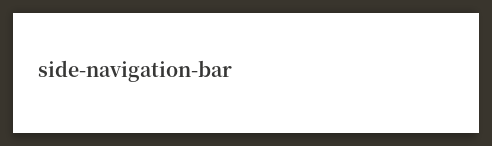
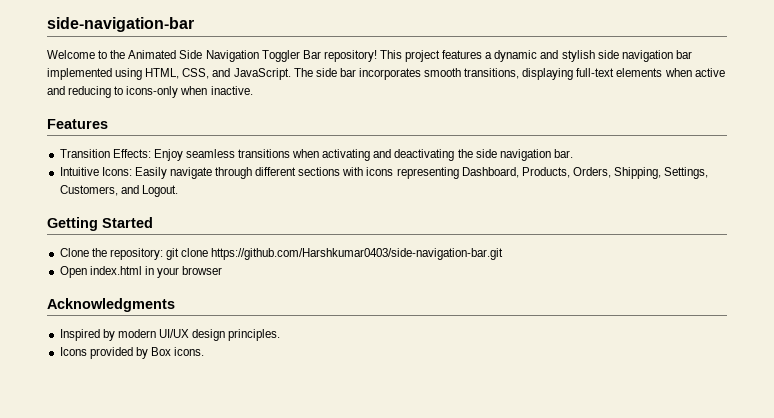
(232, 71) none -> [47,50,692,62] [47,68,725,80] [47,86,253,98] [47,119,108,129] [59,149,573,161] [59,167,709,179] [59,185,178,197] [47,217,153,231] [59,248,504,260] [59,266,223,278] [47,298,175,312] [59,329,281,341] [59,347,205,359] // Welcome to the Animated Side Navigation Toggler Bar repository! This project features a dynamic and stylish side navigation bar implemented using HTML, CSS, and JavaScript. The side bar incorporates smooth transitions, displaying full-text elements when active and reducing to icons-only when inactive. // Features // Transition Effects: Enjoy seamless transitions when activating and deactivating the side navigation bar. // Intuitive Icons: Easily navigate through different sections with icons representing Dashboard, Products, Orders, Shipping, Settings, Customers, and Logout. // Getting Started // Clone the repository: git clone https://github.com/Harshkumar0403/side-navigation-bar.git // Open index.html in your browser // Acknowledgments // Inspired by modern UI/UX design principles. // Icons provided by Box icons.

